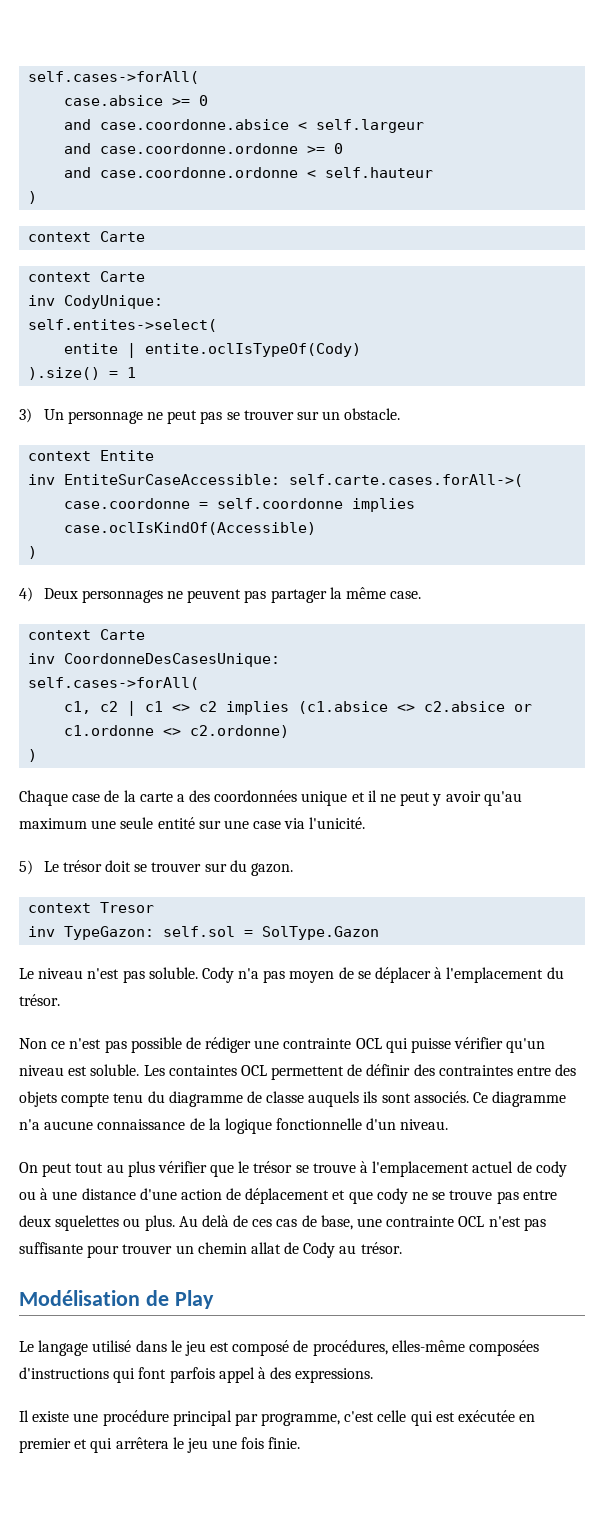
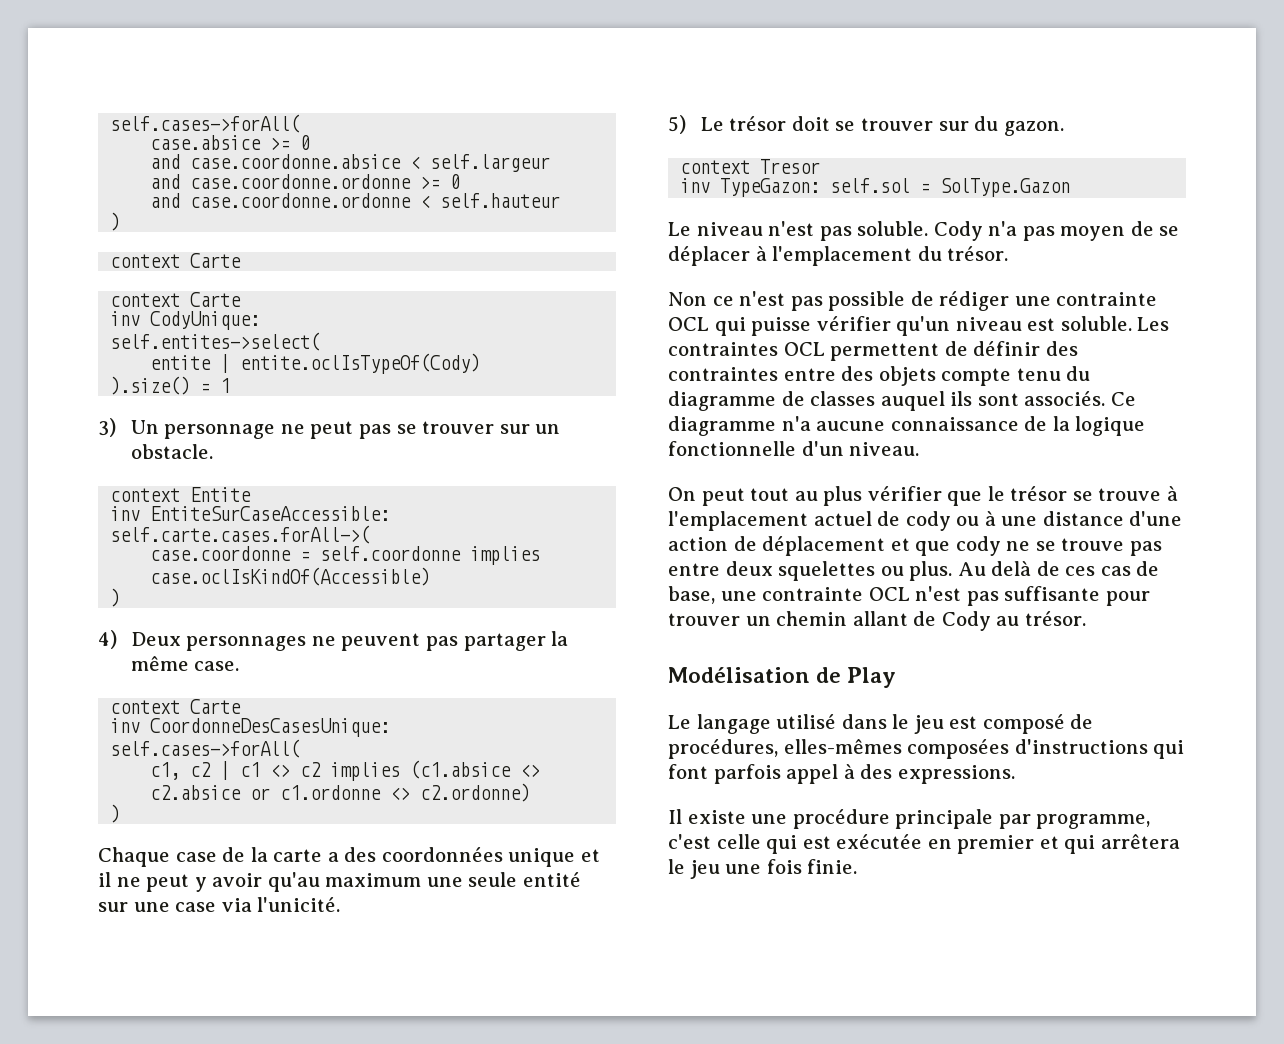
[168,1065,237,1076] containtes -> [668,342,778,356] contraintes
[266,1091,360,1107] classe auquels -> [810,391,945,411] classes auquel
[250,1242,281,1254] allat -> [852,611,908,626] allant
[391,1340,465,1352] elles-même -> [783,739,902,754] elles-mêmes
[172,1410,232,1426] principal -> [895,809,994,829] principale

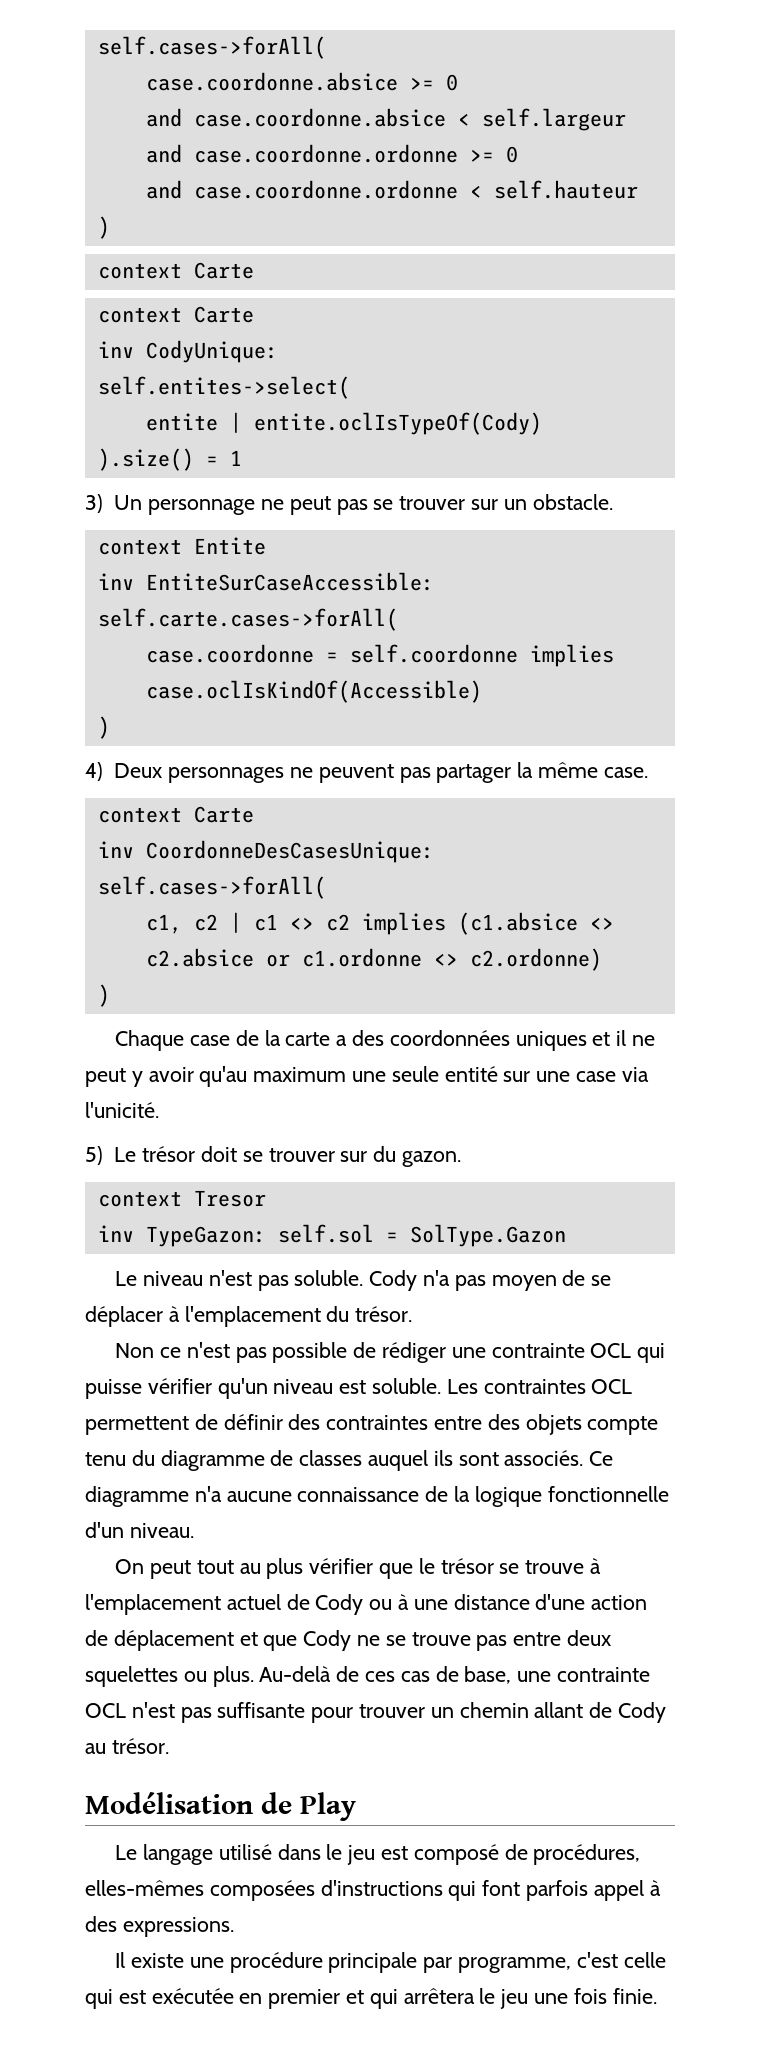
[110,114,301,133] [150,135,262,150] self.cases->forAll( // case.absice -> [97,36,326,59] [145,72,398,91] self.cases->forAll( // case.coordonne.absice
[110,525,371,544] self.carte.cases.forAll->( -> [97,608,398,631] self.carte.cases->forAll(
[508,848,576,867] unique -> [515,1031,587,1051] uniques
[905,511,951,531] cody -> [315,1594,364,1615] Cody
[955,536,1001,556] cody -> [303,1630,352,1651] Cody
[957,561,1032,576] Au delà -> [259,1666,332,1682] Au-delà

